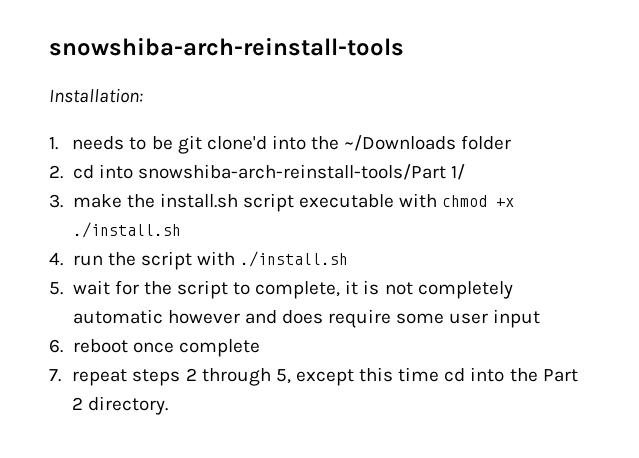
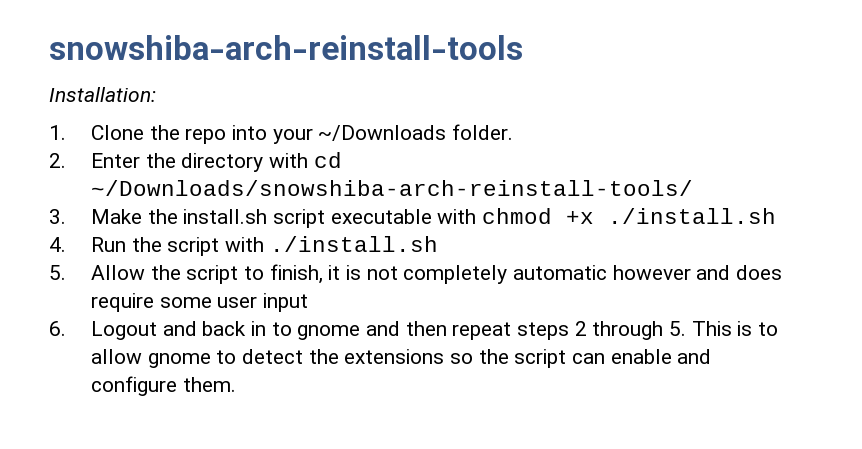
[72,135,512,154] [49,164,465,180] needs to be git clone'd into the ~/Downloads folder // 2. cd into snowshiba-arch-reinstall-tools/Part 1/ -> [90,124,513,144] [49,152,342,172] [90,180,693,196] Clone the repo into your ~/Downloads folder. // 2. Enter the directory with cd ~/Downloads/snowshiba-arch-reinstall-tools/
[72,194,122,208] make -> [90,209,142,224] Make
[72,255,103,266] run -> [90,237,126,252] Run
[72,280,139,295] wait for -> [90,265,145,280] Allow
[255,281,341,299] complete, -> [269,264,323,284] finish,
[72,339,260,357] [49,367,578,386] [72,396,169,415] reboot once complete // 7. repeat steps 2 through 5, except this time cd into the Part 2 directory. -> [90,321,778,340] [90,349,712,368] [90,376,236,396] Logout and back in to gnome and then repeat steps 2 through 5. This is to allow gnome to detect the extensions so the script can enable and configure them.

